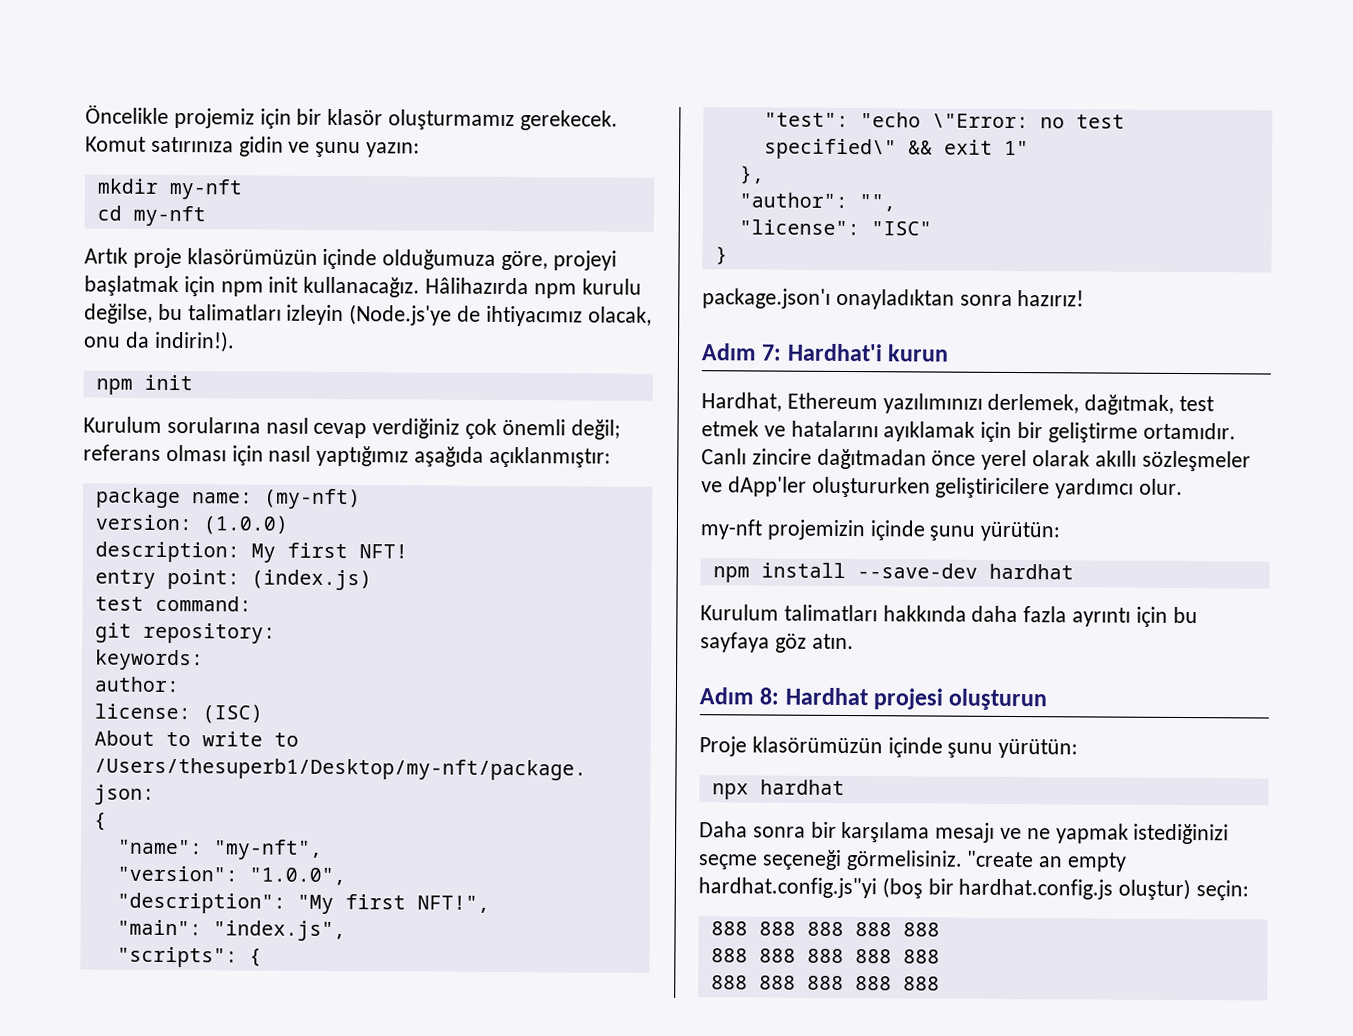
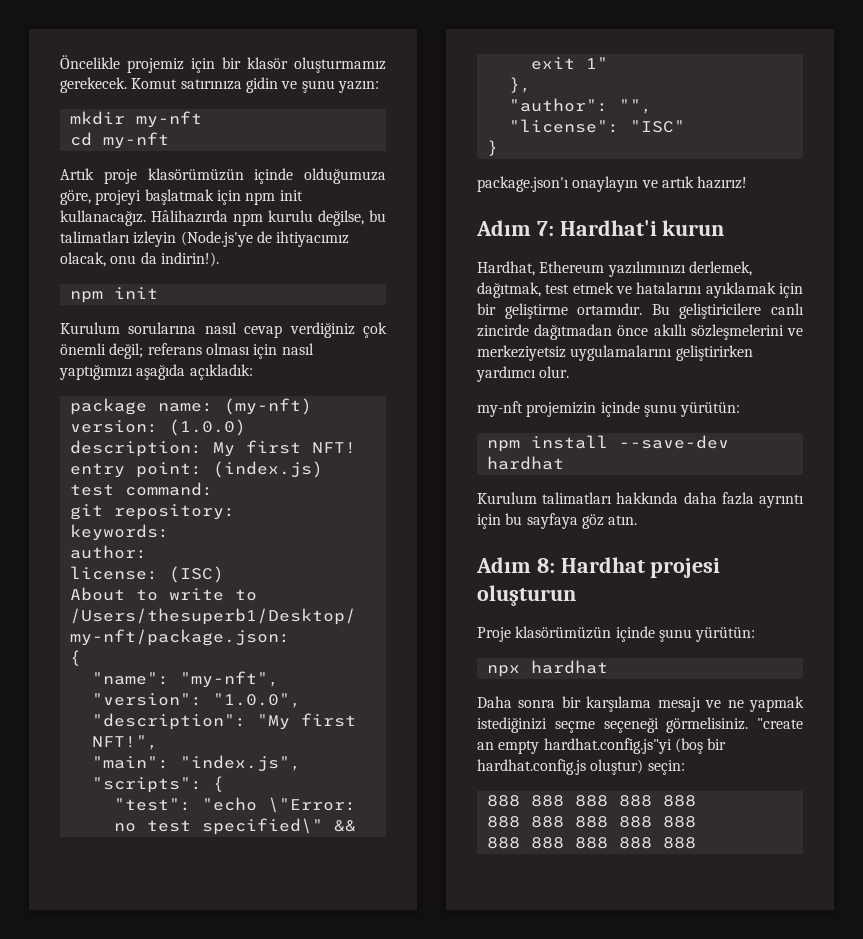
[316,445,611,468] yaptığımız aşağıda açıklanmıştır: -> [59,364,253,380] yaptığımızı aşağıda açıkladık:
[835,288,1013,310] onayladıktan sonra -> [572,176,694,192] onaylayın ve artık
[701,448,1251,472] [701,476,1051,499] Canlı zincire dağıtmadan önce yerel olarak akıllı sözleşmeler ve dApp'ler oluştururken geliştiricilere -> [651,303,804,319] [477,324,803,340] [477,345,753,361] Bu geliştiricilere canlı zincirde dağıtmadan önce akıllı sözleşmelerini ve merkeziyetsiz uygulamalarını geliştirirken

